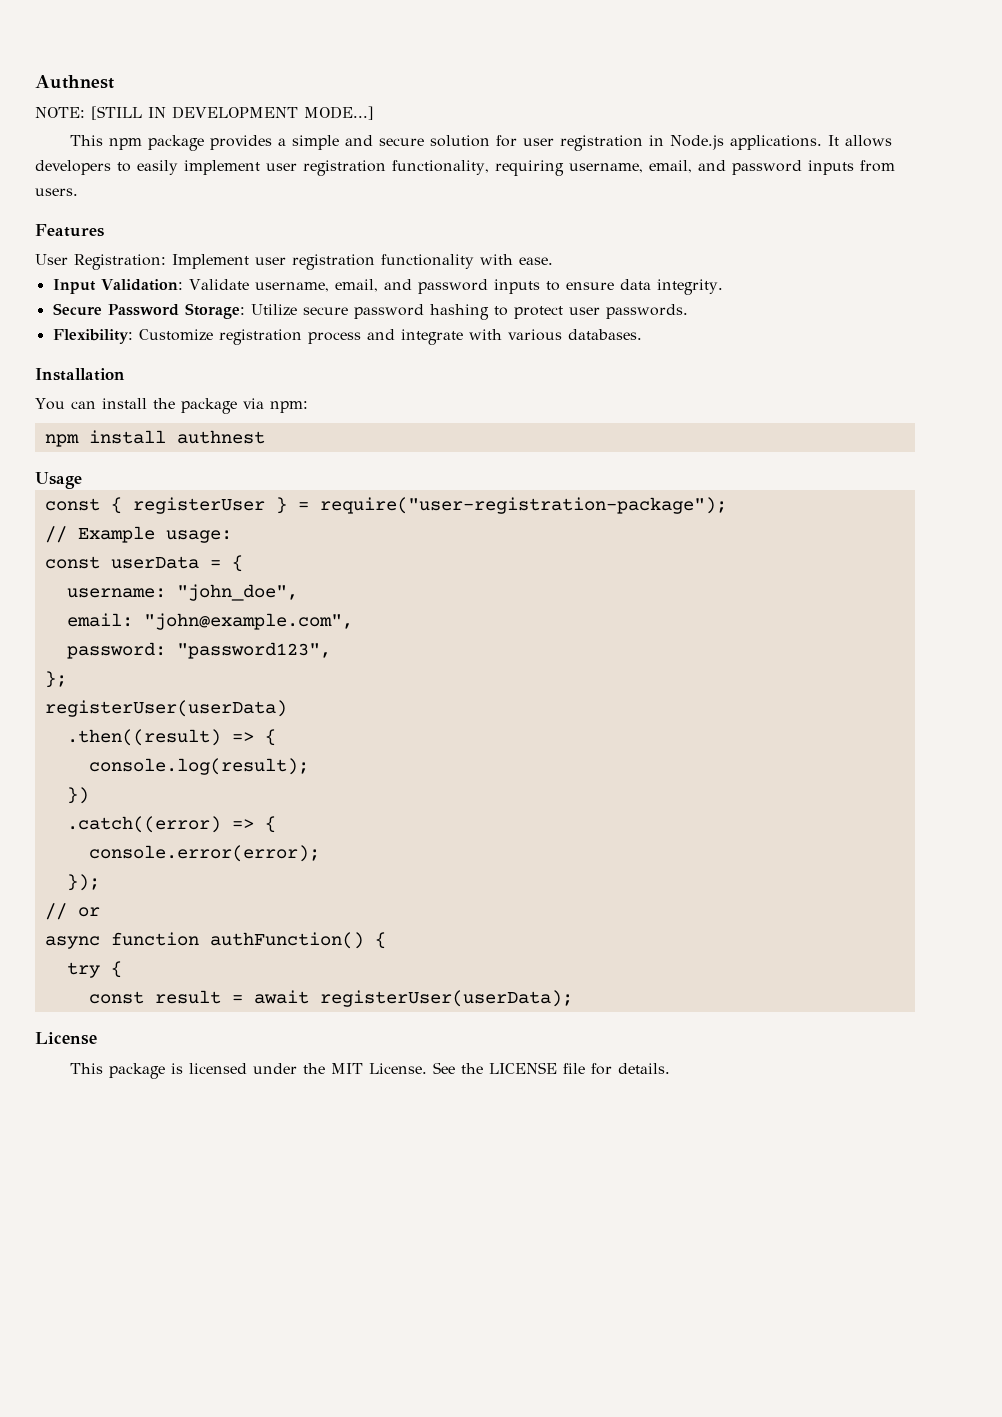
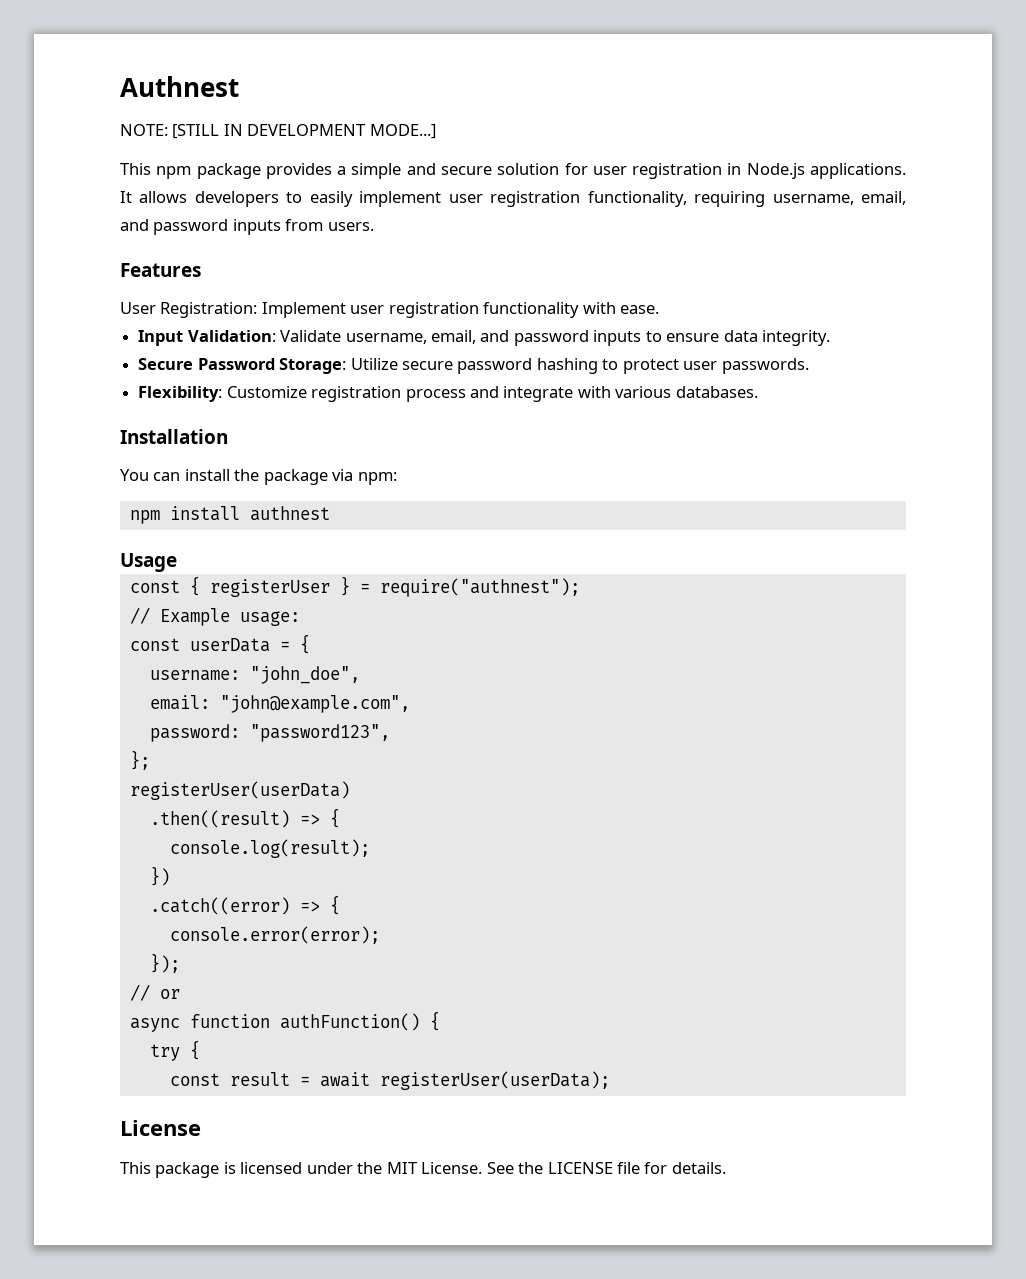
[319,497,727,514] require("user-registration-package"); -> [379,578,580,597] require("authnest");

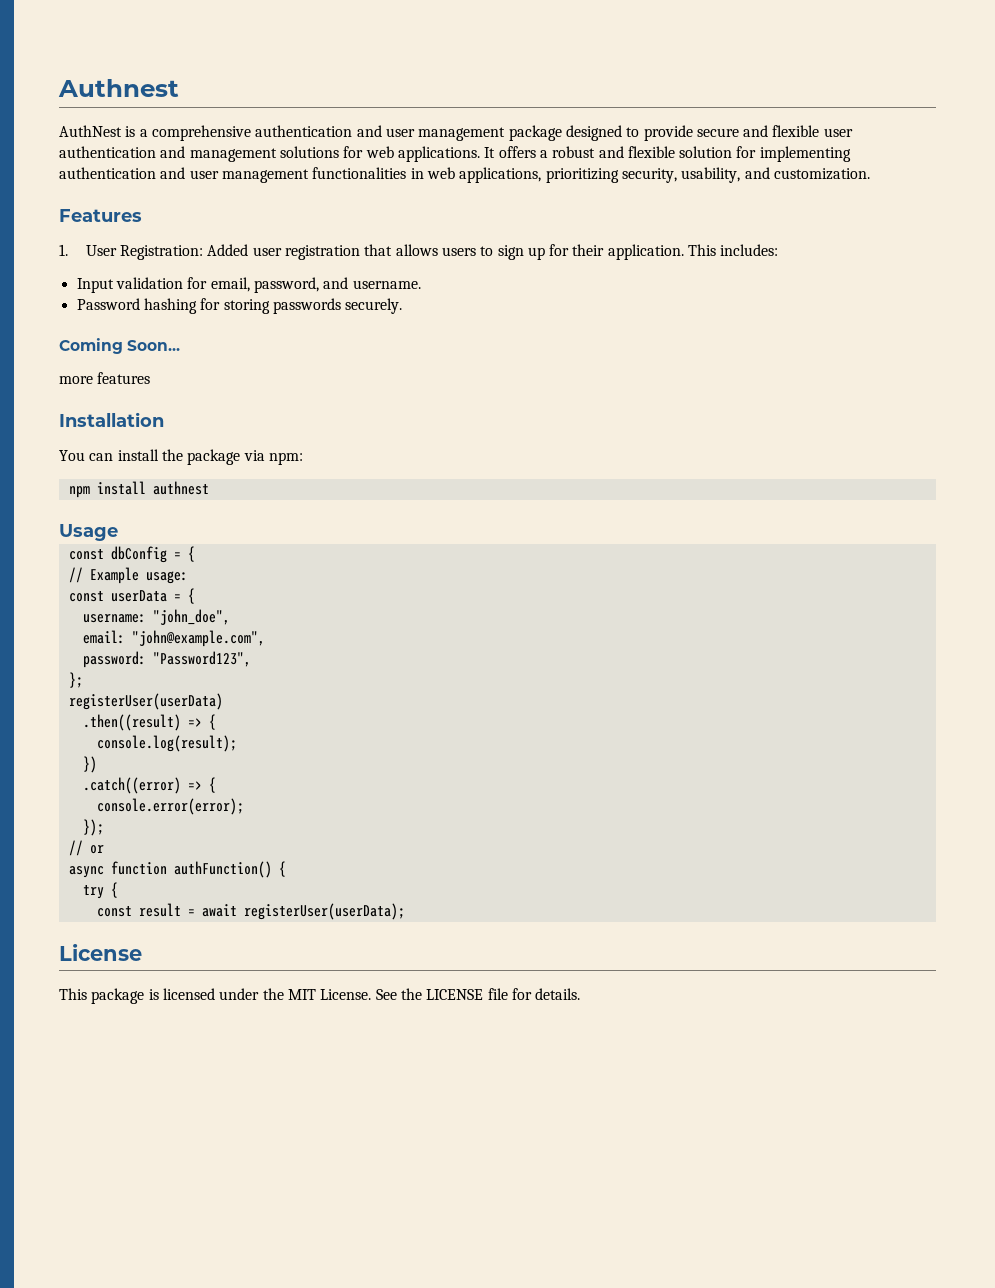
[120,124,436,139] [120,163,907,179] [120,191,907,207] [120,219,374,235] NOTE: [STILL IN DEVELOPMENT MODE...] // This npm package provides a simple and secure solution for user registration in Node.js applications. It allows developers to easily implement user registration functionality, requiring username, email, and password inputs from users. -> [59,125,853,141] [59,146,851,162] [59,167,870,183] AuthNest is a comprehensive authentication and user management package designed to provide secure and flexible user authentication and management solutions for web applications. It offers a robust and flexible solution for implementing authentication and user management functionalities in web applications, prioritizing security, usability, and customization.
(201, 270) none -> [59,244,68,256] 1.
[261,302,660,318] [138,330,831,346] [138,358,809,374] [138,386,758,402] Implement user registration functionality with ease. // Input Validation: Validate username, email, and password inputs to ensure data integrity. // Secure Password Storage: Utilize secure password hashing to protect user passwords. // Flexibility: Customize registration process and integrate with various databases. -> [207,244,779,260] [76,277,421,293] [76,298,403,314] [59,338,181,354] [59,372,151,384] Added user registration that allows users to sign up for their application. This includes: // Input validation for email, password, and username. // Password hashing for storing passwords securely. // Coming Soon... // more features
[189,576,580,597] { registerUser } = require("authnest"); -> [110,546,195,563] dbConfig = {
[249,724,390,742] "password123", -> [152,651,251,667] "Password123",

